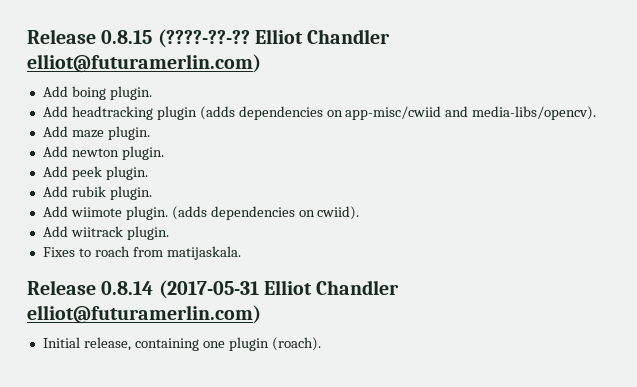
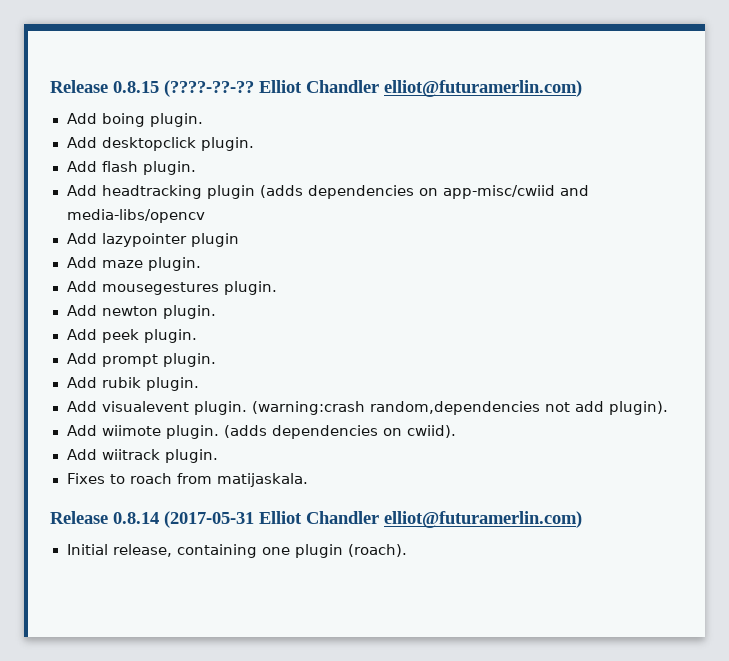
(152, 93) none -> [66,137,254,151] [66,161,196,175] // Add desktopclick plugin. // Add flash plugin.
[472,106,597,120] media-libs/opencv). -> [66,209,205,223] [66,233,239,247] media-libs/opencv // Add lazypointer plugin
(150, 133) none -> [66,281,277,295] // Add mousegestures plugin.
(148, 173) none -> [66,353,216,367] // Add prompt plugin.
(152, 193) none -> [66,401,668,415] // Add visualevent plugin. (warning:crash random,dependencies not add plugin).

